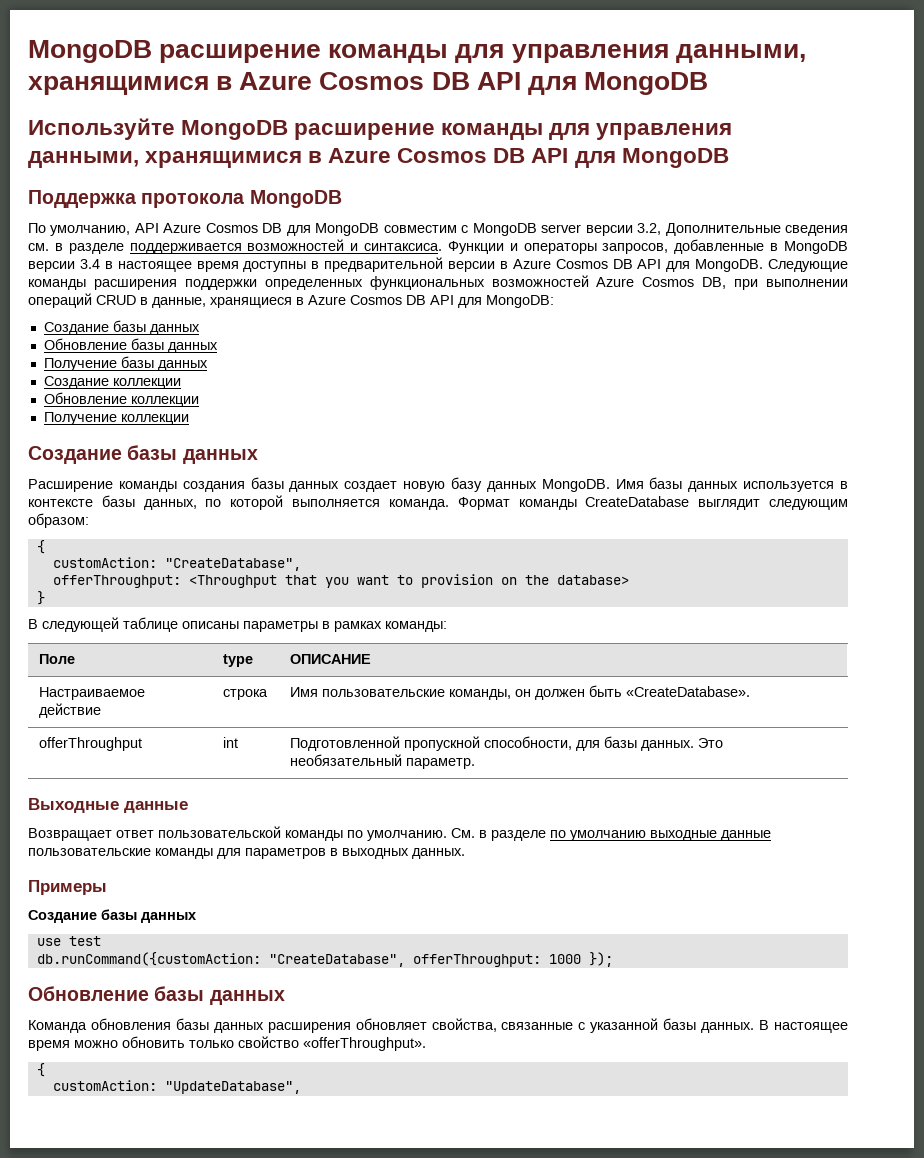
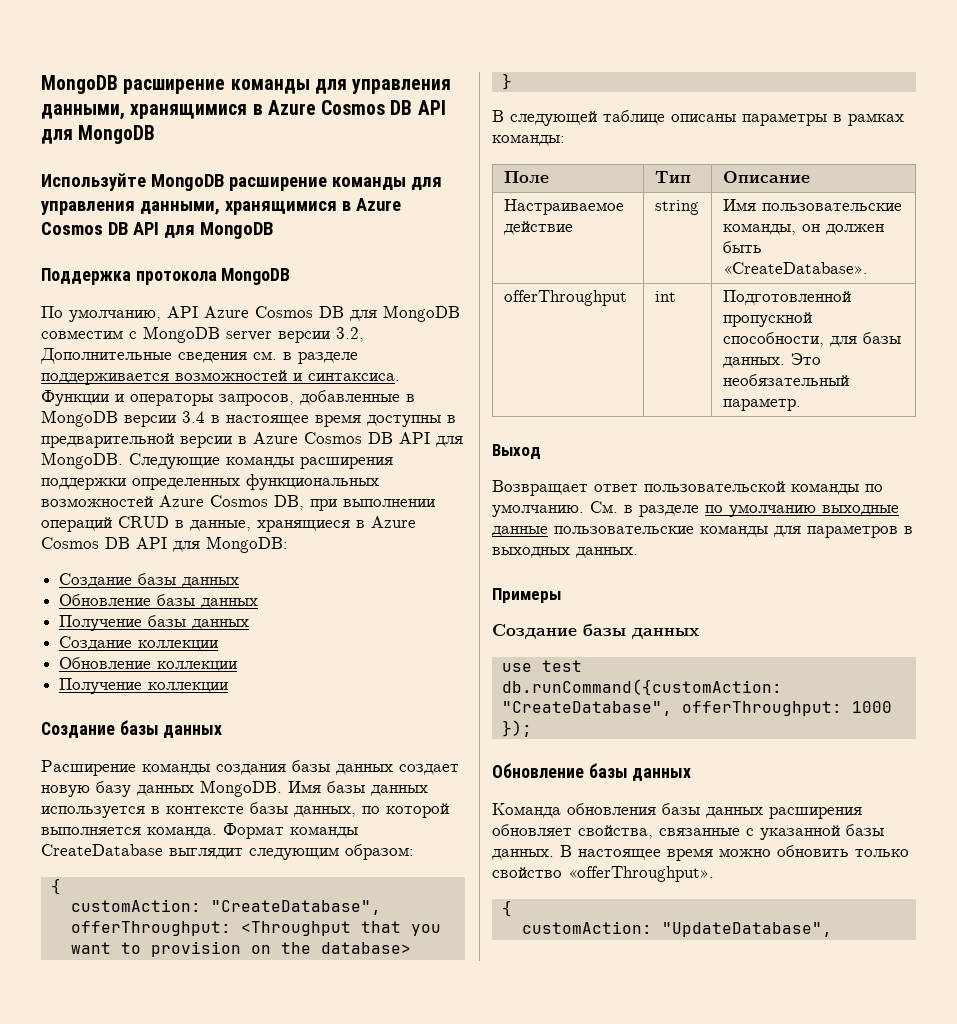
[222,654,253,667] [289,654,371,664] type | ОПИСАНИЕ -> [654,171,691,184] [722,171,810,183] Тип | Описание
[222,689,268,700] строка -> [654,200,699,215] string
[28,798,188,813] Выходные данные -> [492,444,541,460] Выход

